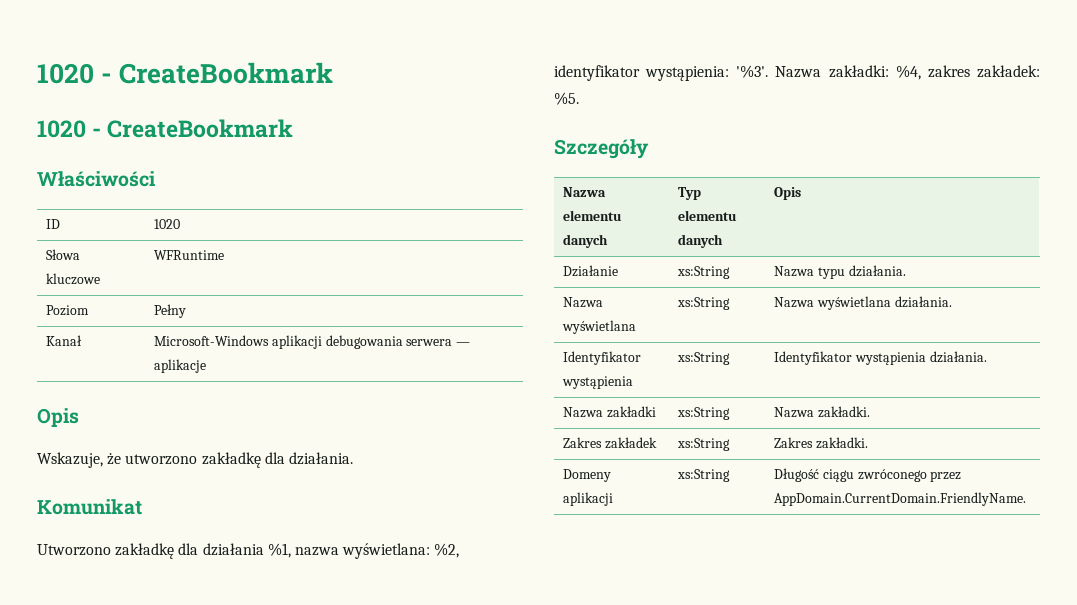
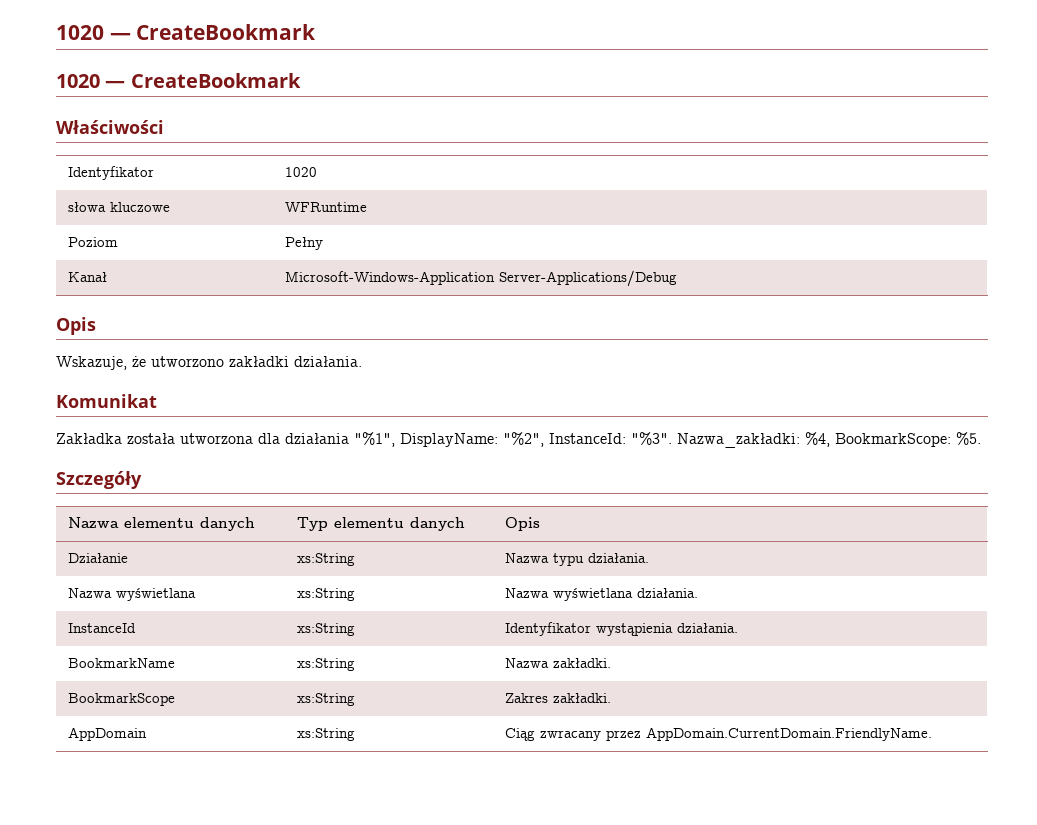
[37,63,113,84] 1020 - -> [56,25,131,40] 1020 —
[92,128,102,137] - -> [105,81,126,88] —
[46,219,61,229] ID -> [68,166,155,180] Identyfikator
[46,249,81,260] Słowa -> [68,202,107,212] słowa
[154,335,471,349] [154,359,207,373] Microsoft-Windows aplikacji debugowania serwera — aplikacje -> [285,270,678,287] Microsoft-Windows-Application Server-Applications/Debug
[201,452,285,468] zakładkę dla -> [229,356,289,367] zakładki
[37,543,460,559] [554,65,1040,81] Utworzono zakładkę dla działania %1, nazwa wyświetlana: %2, identyfikator wystąpienia: '%3'. Nazwa zakładki: %4, zakres zakładek: -> [56,432,951,448] Zakładka została utworzona dla działania "%1", DisplayName: "%2", InstanceId: "%3". Nazwa_zakładki: %4, BookmarkScope:
[563,351,642,365] [562,376,634,389] Identyfikator wystąpienia -> [68,623,137,633] InstanceId
[563,406,656,418] Nazwa zakładki -> [68,658,176,668] BookmarkName
[563,437,657,449] Zakres zakładek -> [68,693,176,706] BookmarkScope
[563,469,612,482] [563,492,614,506] [677,469,731,482] [774,468,927,482] Domeny aplikacji | xs:String | Długość ciągu zwróconego -> [68,727,148,741] [297,728,356,741] [505,728,602,741] AppDomain | xs:String | Ciąg zwracany

